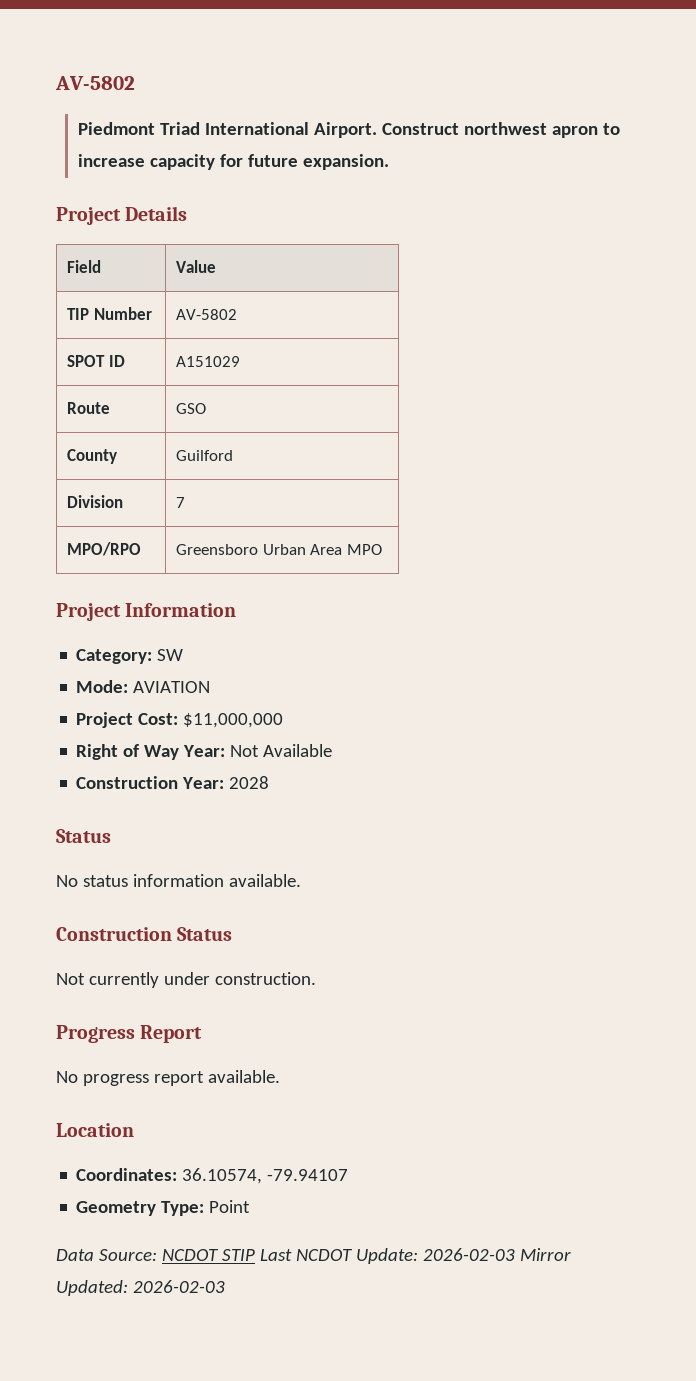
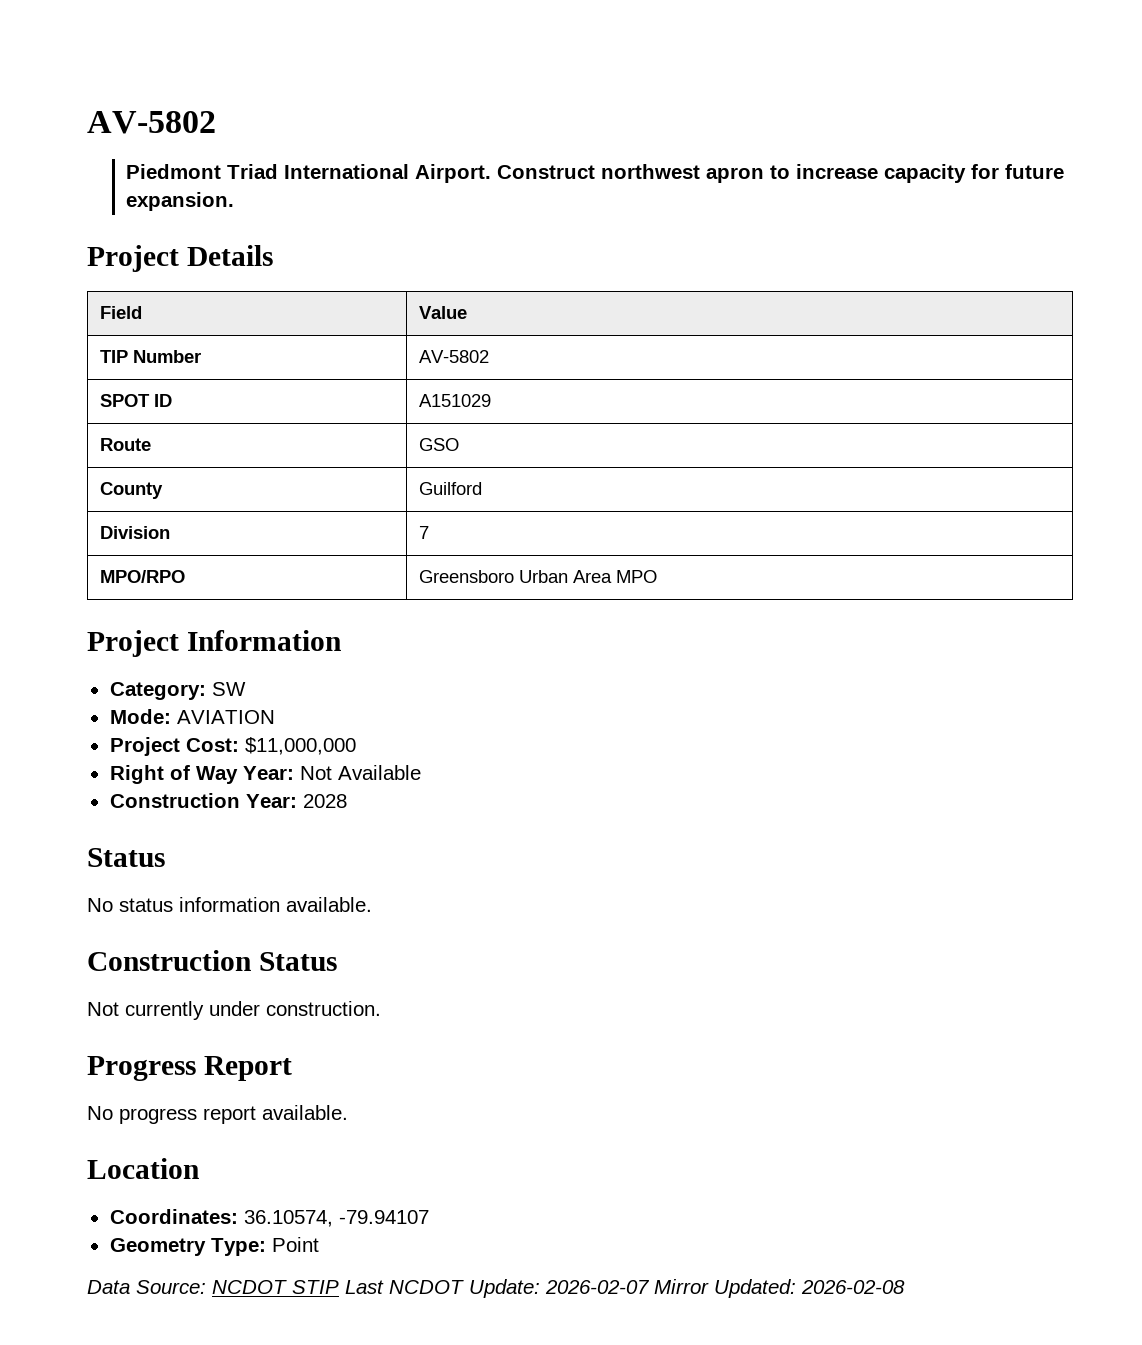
[422,1248,515,1261] 2026-02-03 -> [545,1280,650,1294] 2026-02-07
[132,1280,225,1293] 2026-02-03 -> [801,1280,905,1294] 2026-02-08

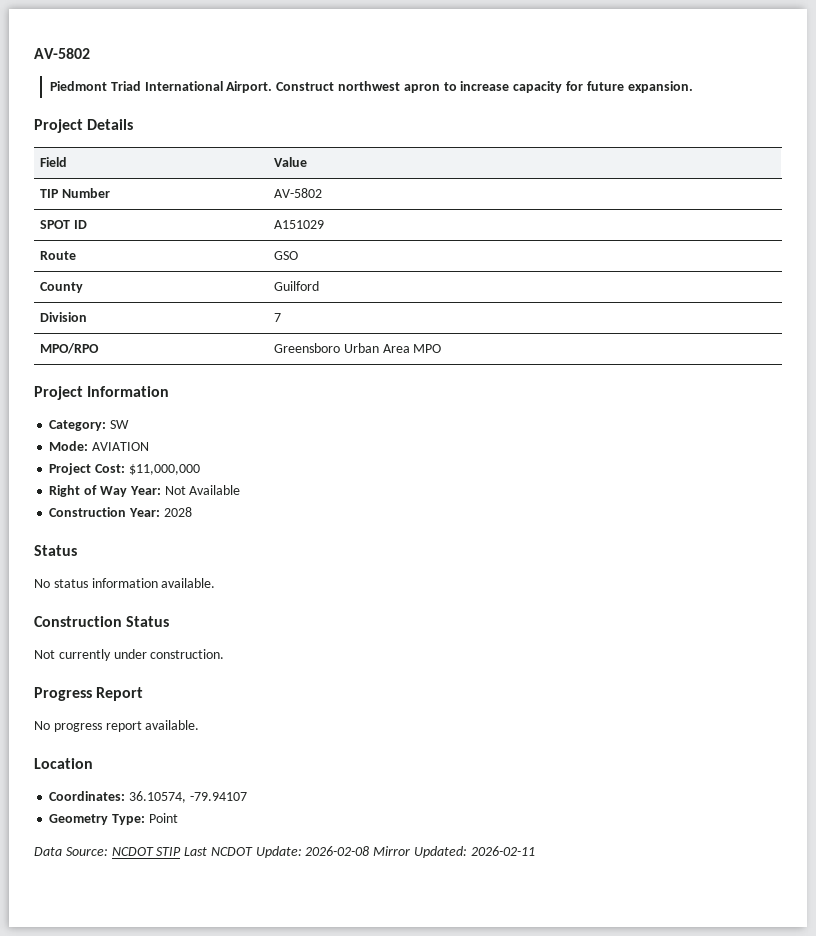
[545,1280,650,1294] 2026-02-07 -> [305,846,370,856] 2026-02-08
[801,1280,905,1294] 2026-02-08 -> [470,846,535,856] 2026-02-11

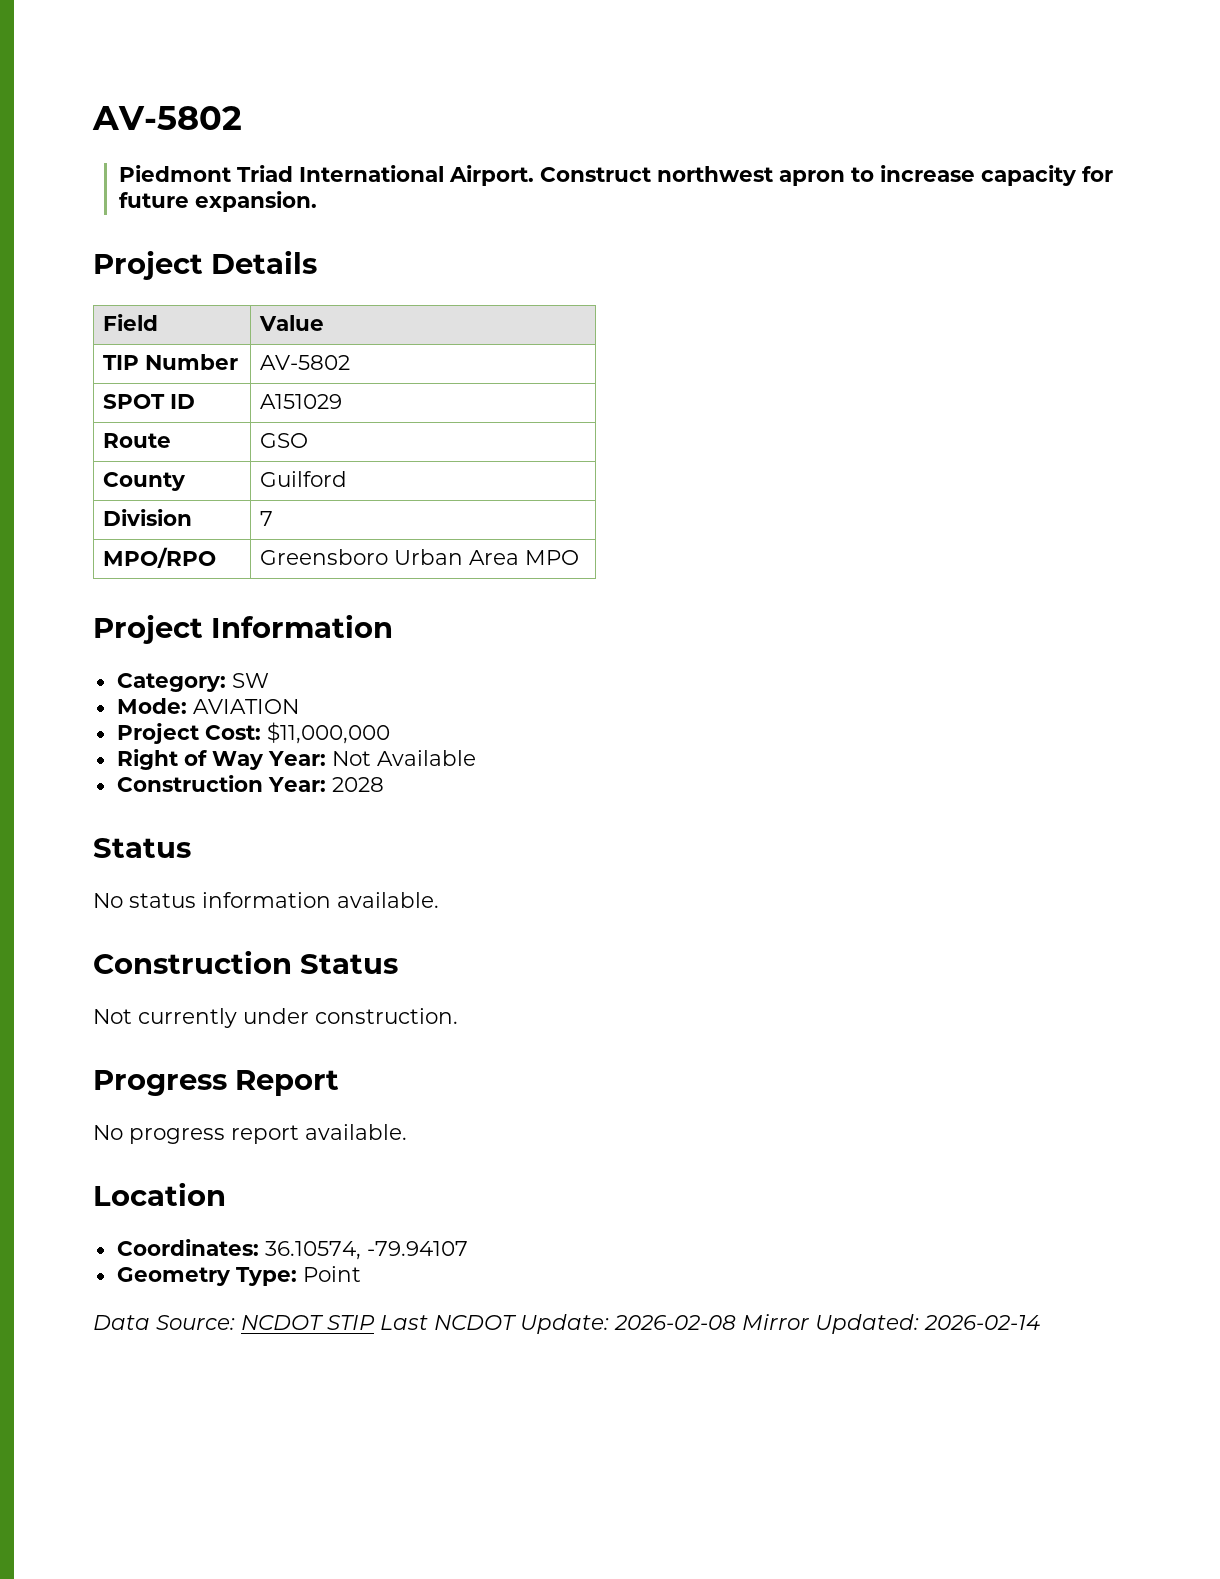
[470,846,535,856] 2026-02-11 -> [924,1315,1040,1330] 2026-02-14

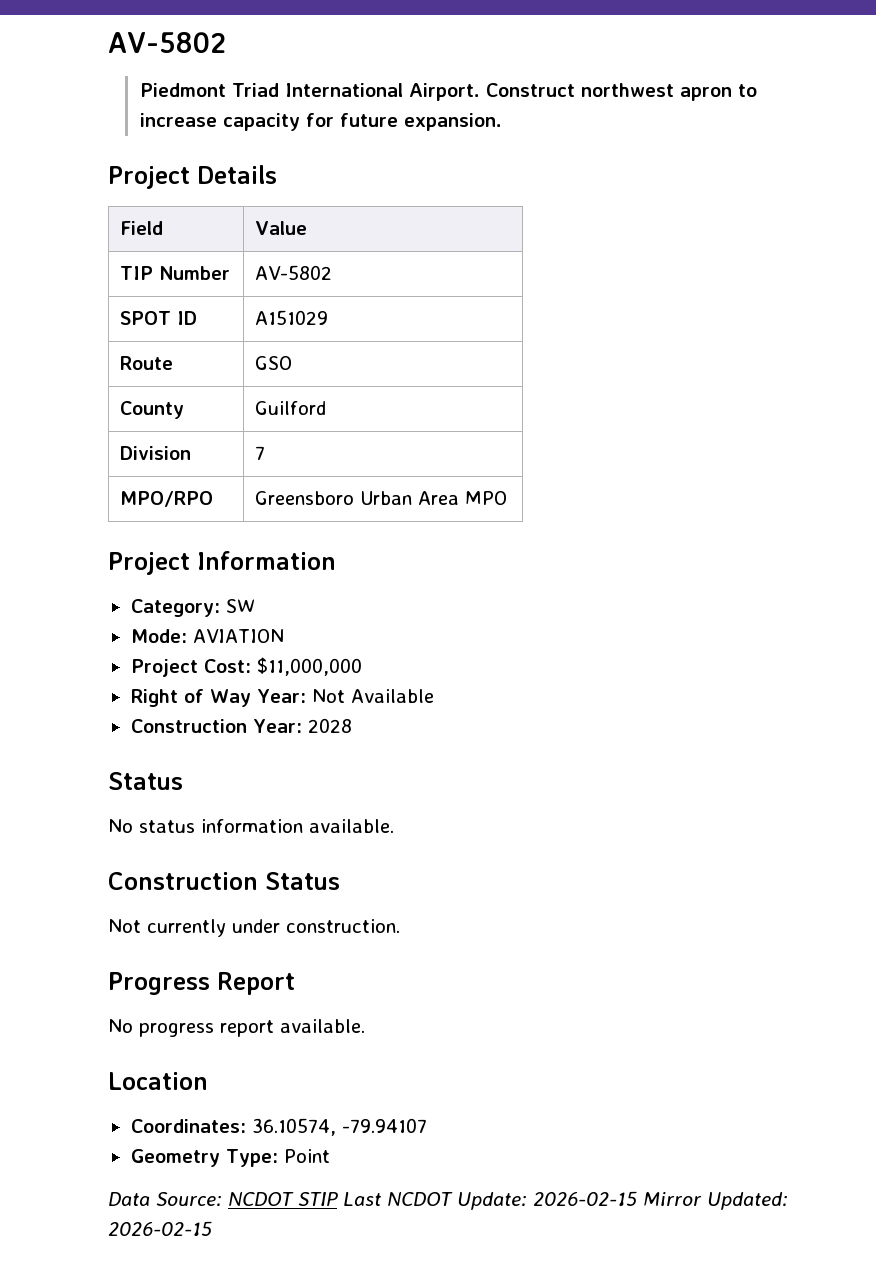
[614,1315,736,1330] 2026-02-08 -> [533,1191,637,1206] 2026-02-15
[924,1315,1040,1330] 2026-02-14 -> [108,1221,212,1236] 2026-02-15

